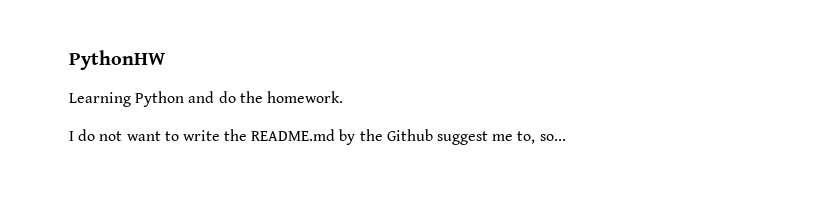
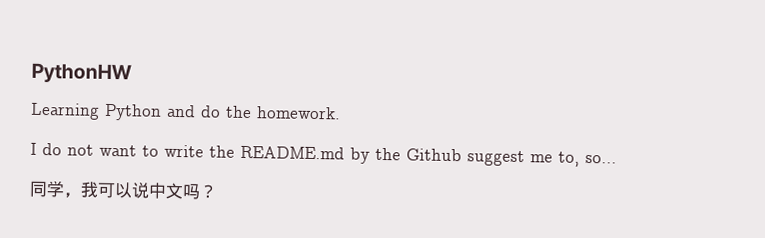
(566, 137) none -> [29,180,218,200] // 同学，我可以说中文吗？

